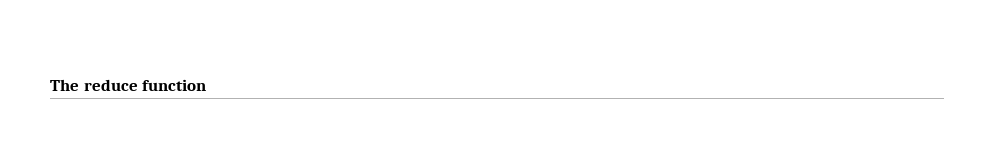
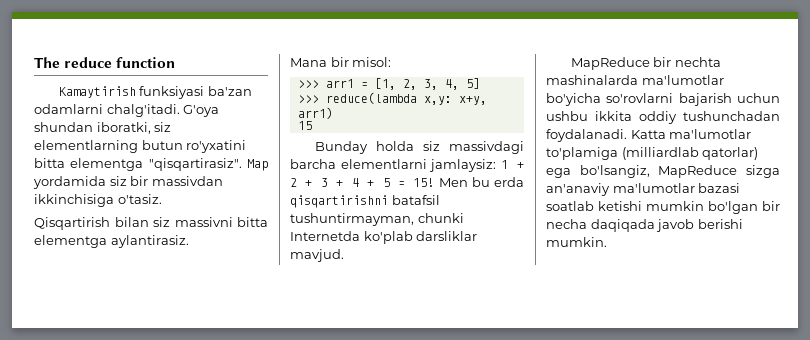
(207, 85) none -> [58,86,252,99] [34,104,220,117] [34,122,172,134] [34,140,247,153] [34,158,268,171] [33,176,223,189] [34,194,162,207] [34,217,268,230] [34,235,189,248] [290,57,392,67] [297,78,480,90] [297,92,487,105] [297,107,333,119] [297,121,312,130] [314,141,524,154] [290,159,524,172] [290,177,524,187] [290,195,440,208] [290,213,464,226] [290,231,478,244] [290,249,344,262] [570,57,721,70] [546,75,724,85] [546,93,780,106] [546,111,780,124] [546,129,752,142] [546,147,759,160] [546,165,780,178] [546,183,741,196] [546,201,780,214] [546,219,743,232] [546,237,607,247] // Kamaytirish funksiyasi ba'zan odamlarni chalg'itadi. G'oya shundan iboratki, siz elementlarning butun ro'yxatini bitta elementga "qisqartirasiz". Map yordamida siz bir massivdan ikkinchisiga o'tasiz. // Qisqartirish bilan siz massivni bitta elementga aylantirasiz. // Mana bir misol: // >>> arr1 = [1, 2, 3, 4, 5] // >>> reduce(lambda x,y: x+y, arr1) // 15 // Bunday holda siz massivdagi barcha elementlarni jamlaysiz: 1 + 2 + 3 + 4 + 5 = 15! Men bu erda qisqartirishni batafsil tushuntirmayman, chunki Internetda ko'plab darsliklar mavjud. // MapReduce bir nechta mashinalarda ma'lumotlar bo'yicha so'rovlarni bajarish uchun ushbu ikkita oddiy tushunchadan foydalanadi. Katta ma'lumotlar to'plamiga (milliardlab qatorlar) ega bo'lsangiz, MapReduce sizga an'anaviy ma'lumotlar bazasi soatlab ketishi mumkin bo'lgan bir necha daqiqada javob berishi mumkin.

